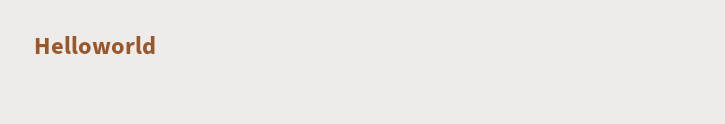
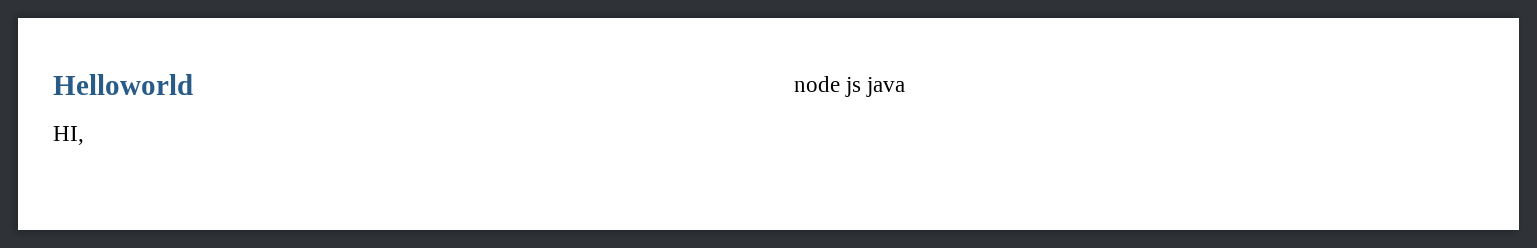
(156, 45) none -> [53,126,84,145] [794,76,906,97] // HI, // node js java

